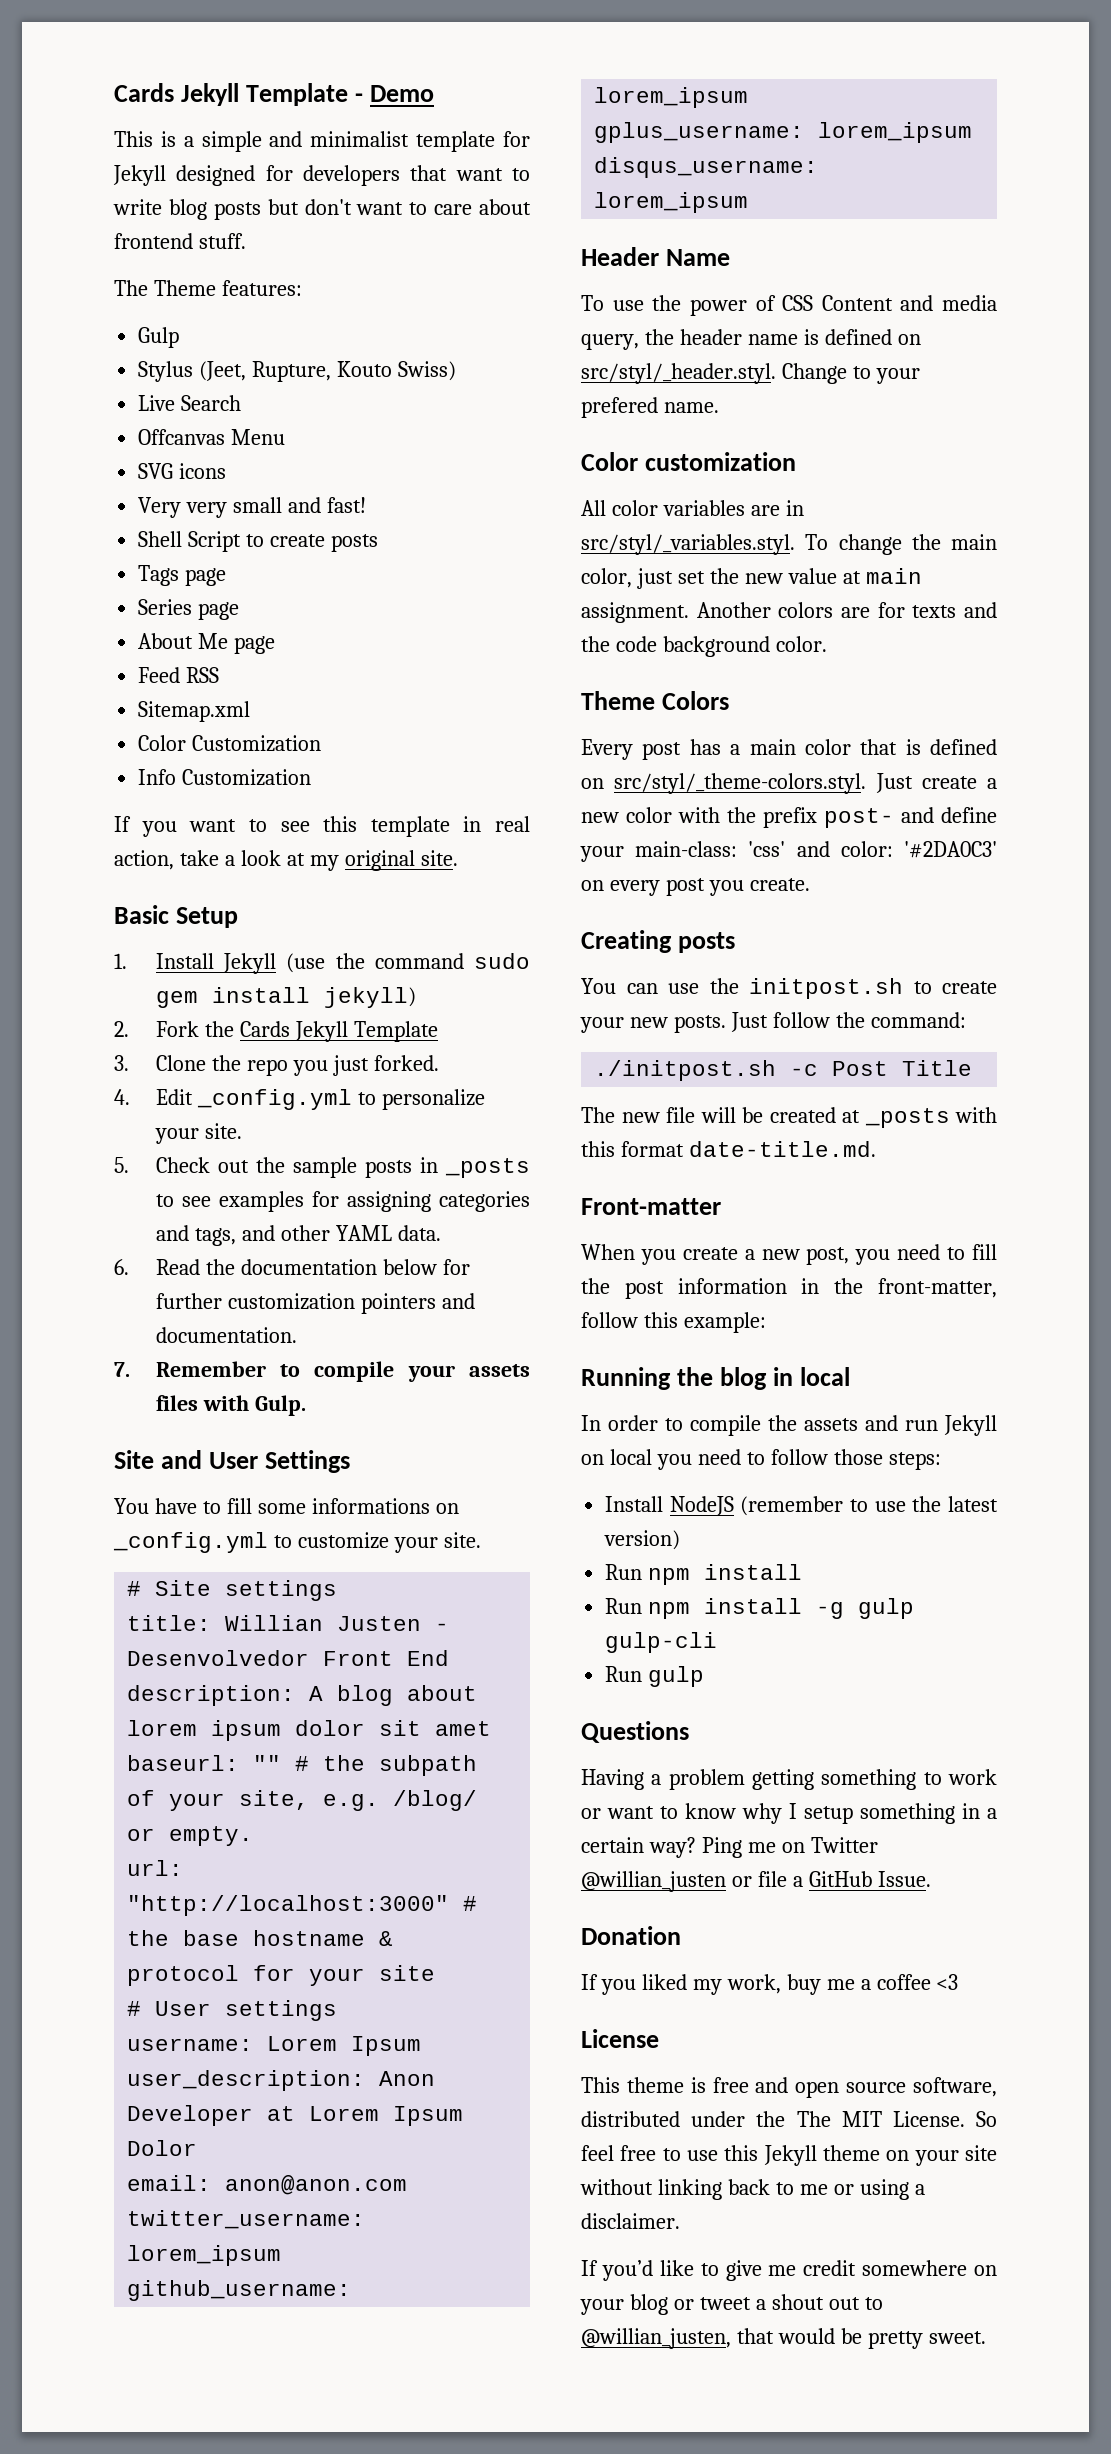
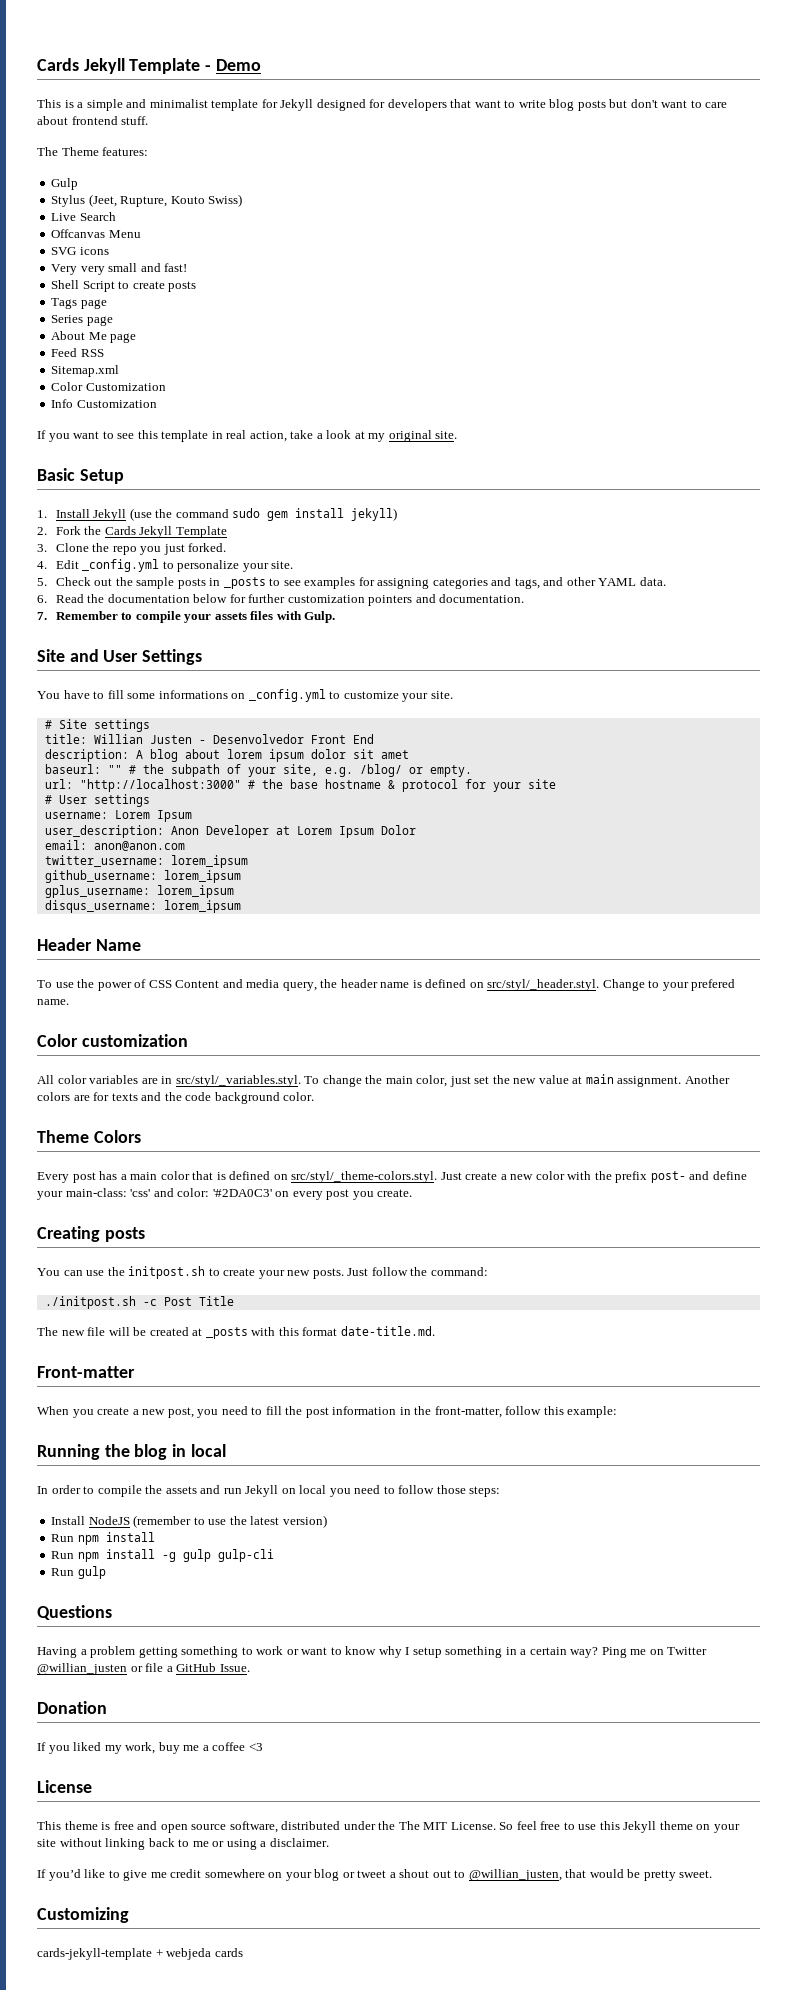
(986, 2337) none -> [37,1907,129,1923] [37,1948,243,1960] // Customizing // cards-jekyll-template + webjeda cards

